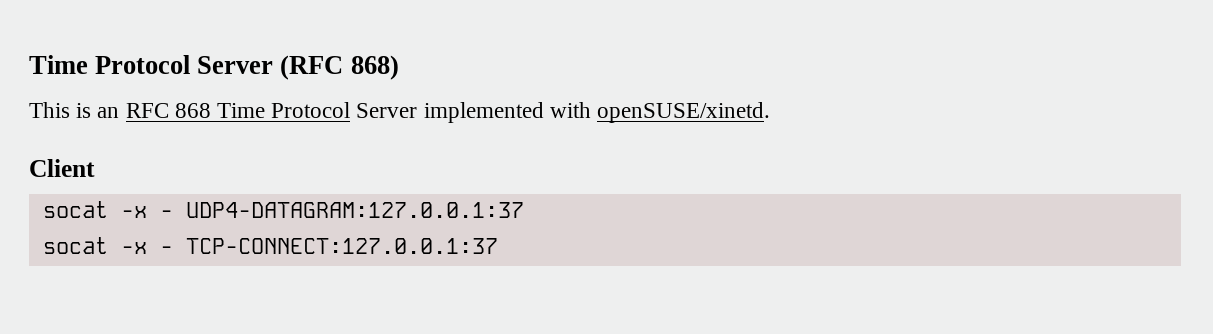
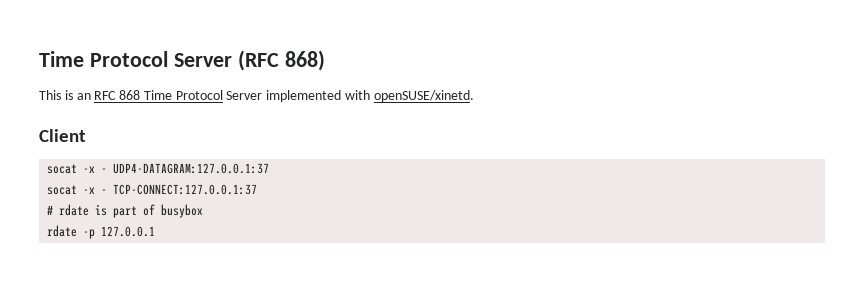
(498, 246) none -> [47,204,204,218] [47,225,156,239] // # rdate is part of busybox // rdate -p 127.0.0.1

